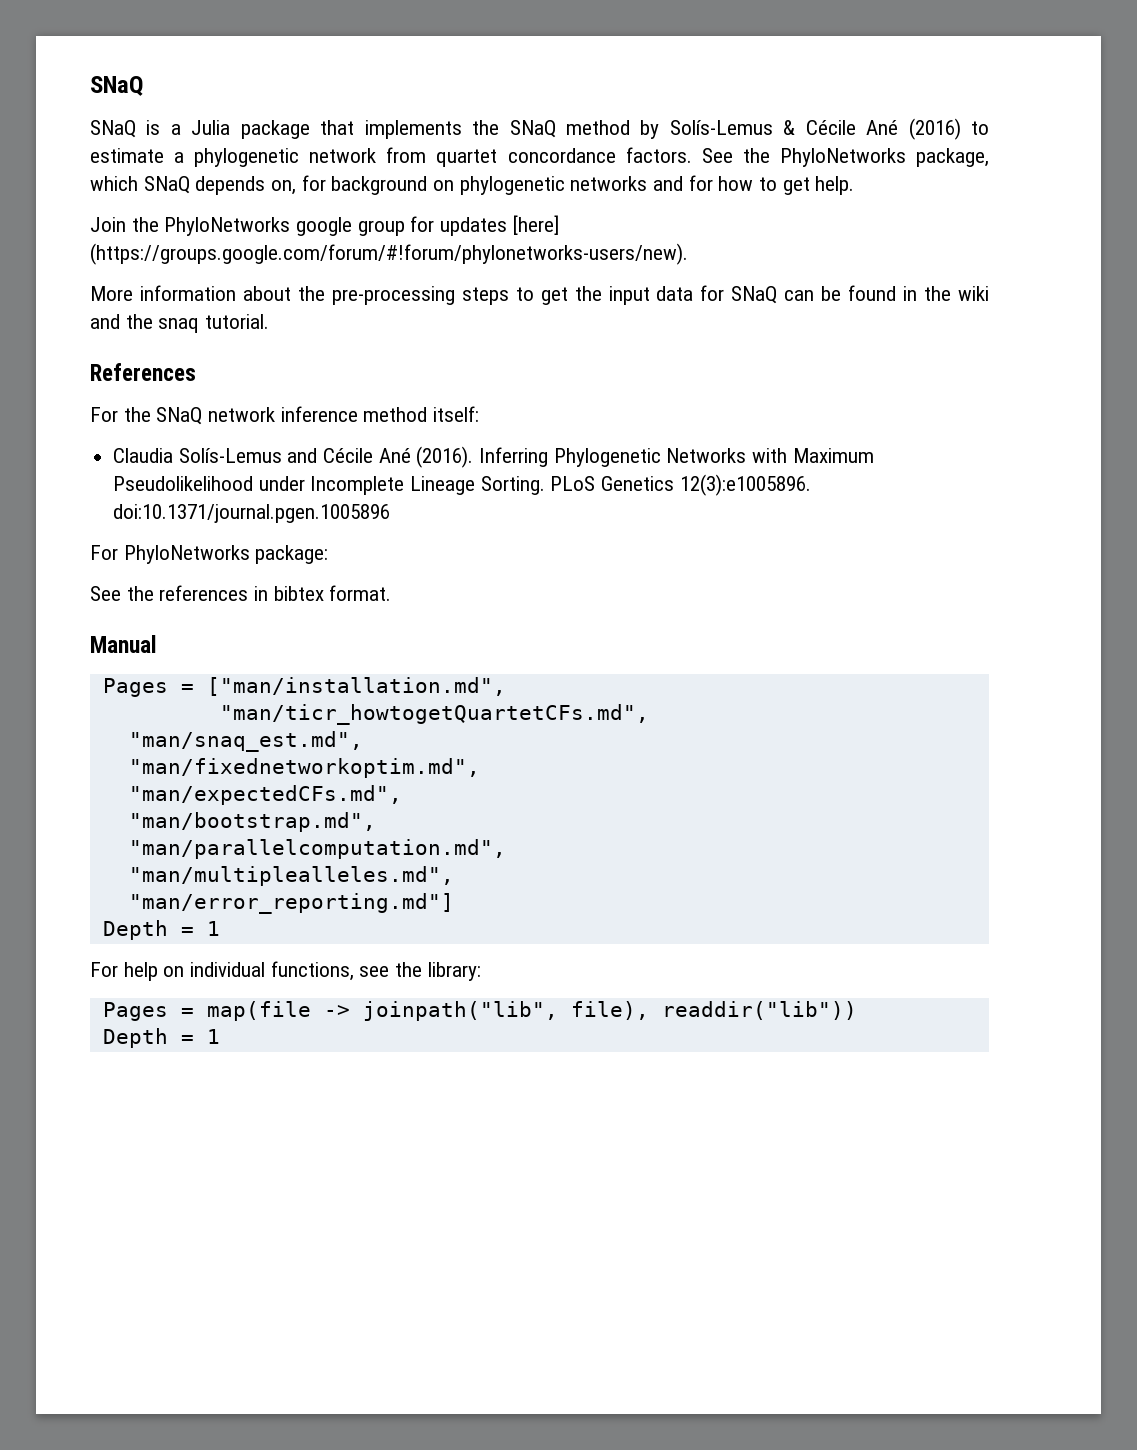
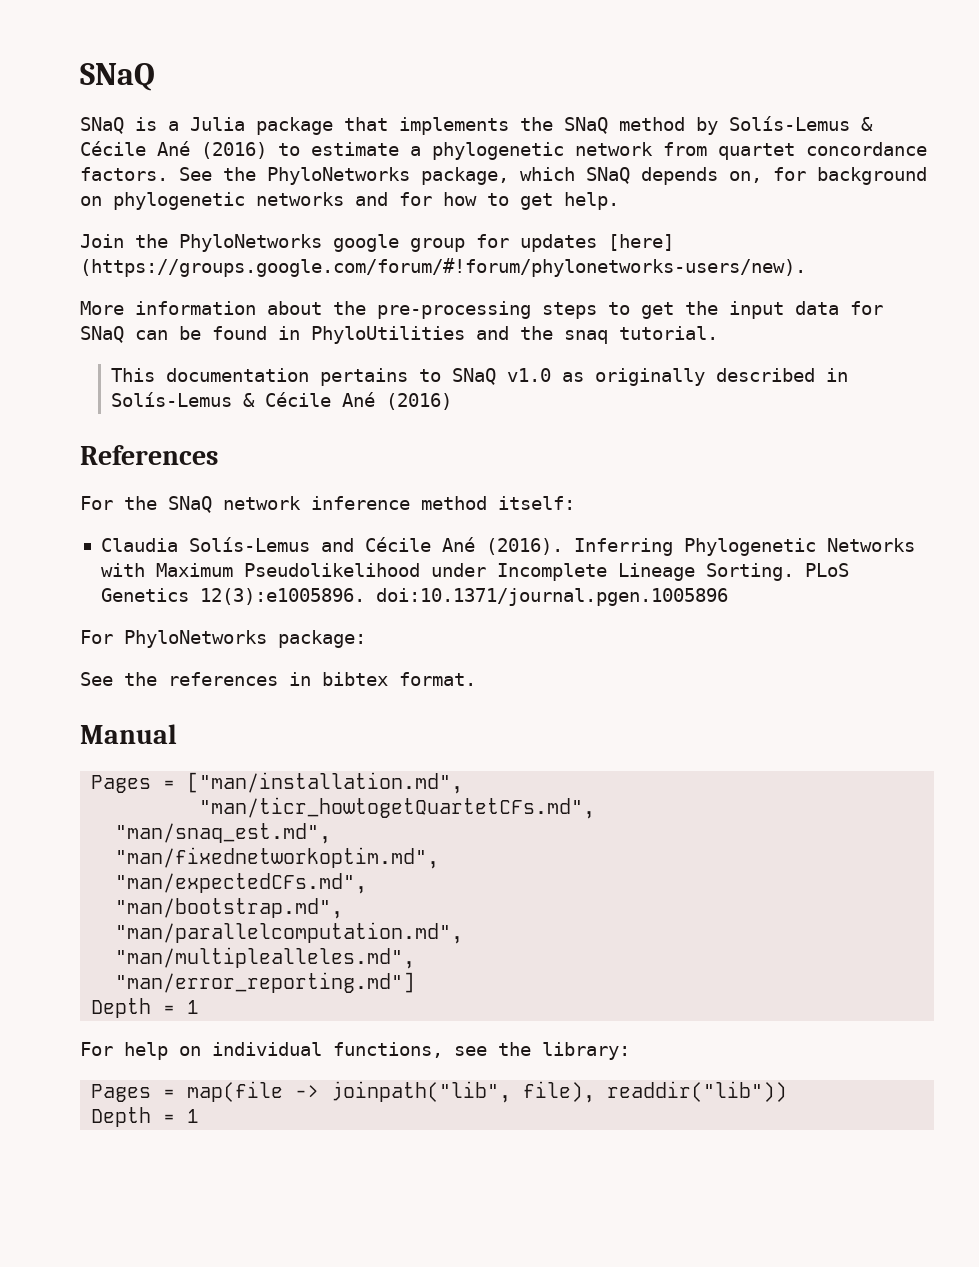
[924,286,990,301] the wiki -> [311,326,465,344] PhyloUtilities
(270, 321) none -> [110,368,848,386] [110,392,452,410] // This documentation pertains to SNaQ v1.0 as originally described in Solís-Lemus & Cécile Ané (2016)

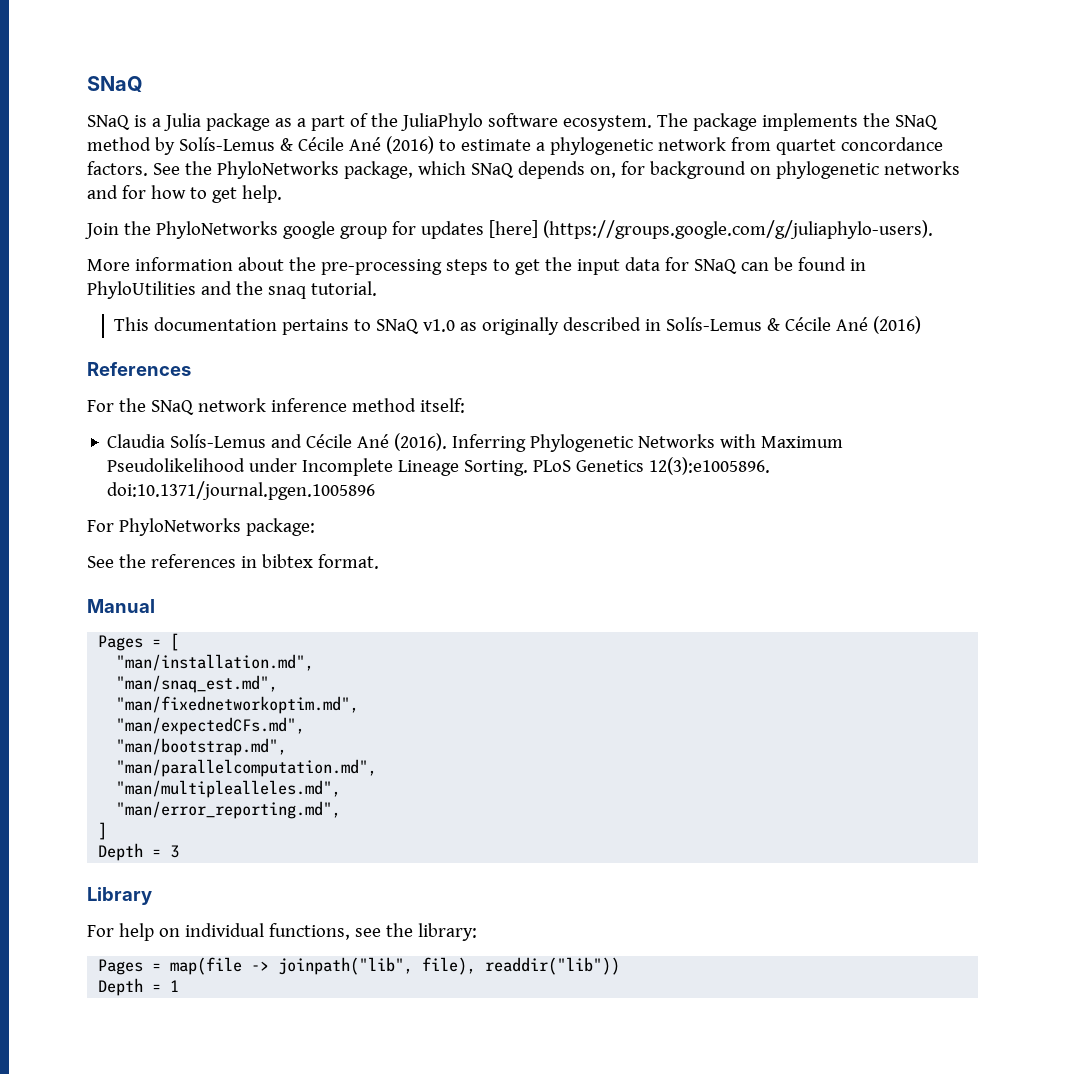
[344,117,388,131] that -> [274,113,757,131] as a part of the JuliaPhylo software ecosystem. The package
[80,258,806,277] (https://groups.google.com/forum/#!forum/phylonetworks-users/new). -> [542,220,933,239] (https://groups.google.com/g/juliaphylo-users).
[187,772,464,794] [199,797,596,819] ["man/installation.md", // "man/ticr_howtogetQuartetCFs.md", -> [170,633,180,651] [116,654,315,671] [ // "man/installation.md",
[115,972,416,993] [91,998,200,1018] "man/error_reporting.md"] // Depth = 1 -> [116,801,342,819] [98,822,108,840] [98,843,180,861] [87,887,152,905] "man/error_reporting.md", // ] // Depth = 3 // Library

